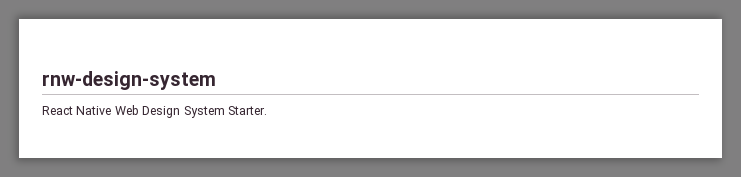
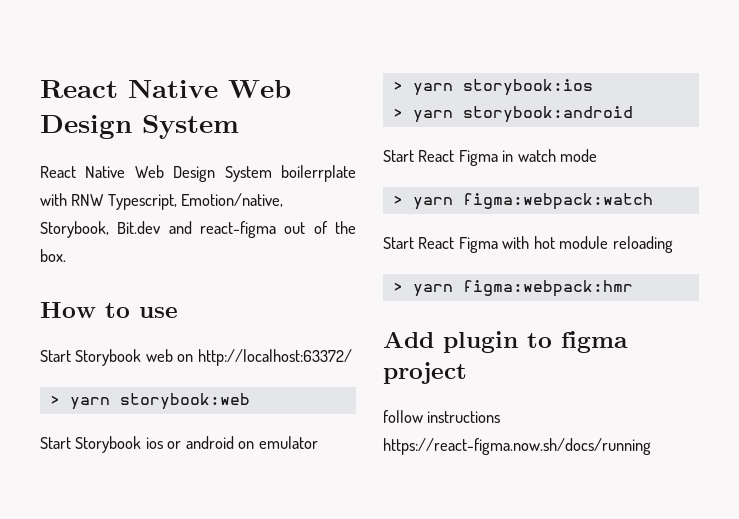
[42,71,216,90] [42,105,267,118] rnw-design-system // React Native Web Design System Starter. -> [40,79,291,98] [40,115,239,139] [40,165,356,182] [40,193,284,210] [40,221,356,238] [40,249,66,262] [40,302,178,318] [40,349,352,366] [49,393,250,410] [40,436,318,453] [392,79,593,96] [392,106,633,123] [383,149,598,166] [392,193,653,210] [383,236,673,253] [392,280,633,297] [383,331,628,353] [383,362,467,384] [383,410,501,423] [383,438,651,455] React Native Web Design System // React Native Web Design System boilerrplate with RNW Typescript, Emotion/native, Storybook, Bit.dev and react-figma out of the box. // How to use // Start Storybook web on http://localhost:63372/ // > yarn storybook:web // Start Storybook ios or android on emulator // > yarn storybook:ios // > yarn storybook:android // Start React Figma in watch mode // > yarn figma:webpack:watch // Start React Figma with hot module reloading // > yarn figma:webpack:hmr // Add plugin to figma project // follow instructions https://react-figma.now.sh/docs/running

